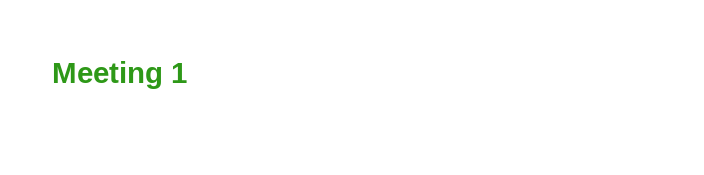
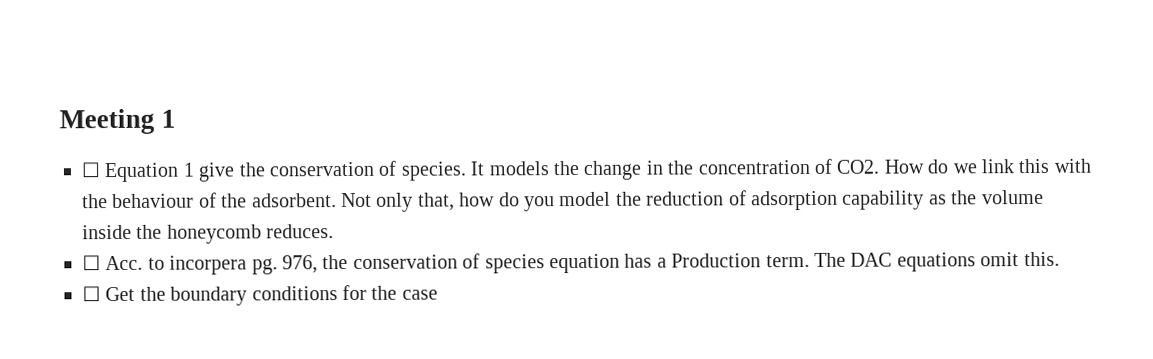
(187, 73) none -> [81,158,1091,183] [82,189,1044,212] [82,224,335,244] [82,251,1060,275] [82,284,438,306] // ☐ Equation 1 give the conservation of species. It models the change in the concentration of CO2. How do we link this with the behaviour of the adsorbent. Not only that, how do you model the reduction of adsorption capability as the volume inside the honeycomb reduces. // ☐ Acc. to incorpera pg. 976, the conservation of species equation has a Production term. The DAC equations omit this. // ☐ Get the boundary conditions for the case

